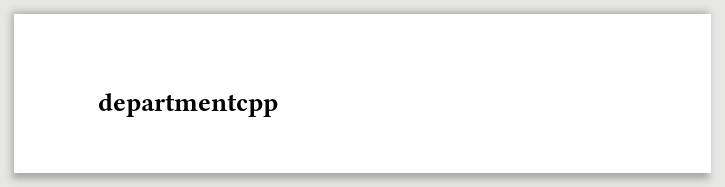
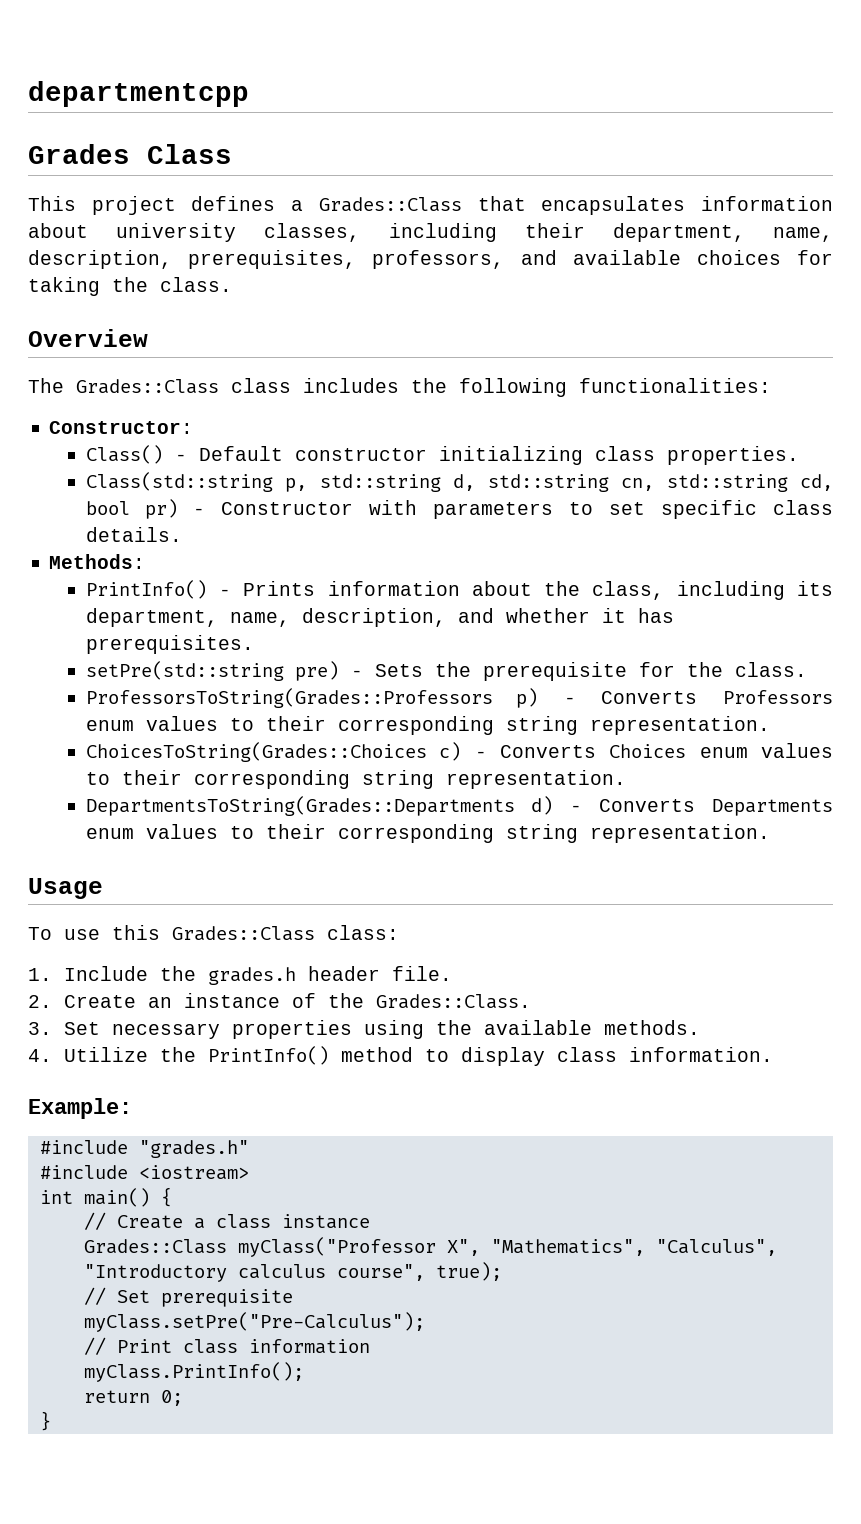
(278, 105) none -> [28,144,232,164] [28,196,833,215] [28,223,833,242] [28,250,833,269] [28,277,232,296] [28,329,148,347] [28,378,771,397] [49,421,194,434] [85,445,799,465] [85,472,834,492] [85,499,834,519] [85,527,182,542] [49,554,146,569] [85,580,834,600] [85,608,674,627] [85,635,254,654] [85,661,807,681] [85,688,833,708] [85,716,770,735] [85,742,833,762] [85,770,626,789] [85,796,833,816] [85,824,770,843] [28,878,103,899] [28,925,399,941] [28,966,453,985] [28,993,532,1009] [28,1020,701,1039] [28,1046,774,1066] [28,1098,132,1119] [39,1140,249,1158] [39,1165,249,1180] [39,1187,172,1207] [83,1212,370,1230] [83,1237,777,1257] [83,1262,502,1282] [83,1287,293,1307] [83,1312,425,1332] [83,1337,370,1355] [83,1362,304,1382] [83,1390,183,1406] [39,1411,51,1431] // Grades Class // This project defines a Grades::Class that encapsulates information about university classes, including their department, name, description, prerequisites, professors, and available choices for taking the class. // Overview // The Grades::Class class includes the following functionalities: // Constructor: // Class() - Default constructor initializing class properties. // Class(std::string p, std::string d, std::string cn, std::string cd, bool pr) - Constructor with parameters to set specific class details. // Methods: // PrintInfo() - Prints information about the class, including its department, name, description, and whether it has prerequisites. // setPre(std::string pre) - Sets the prerequisite for the class. // ProfessorsToString(Grades::Professors p) - Converts Professors enum values to their corresponding string representation. // ChoicesToString(Grades::Choices c) - Converts Choices enum values to their corresponding string representation. // DepartmentsToString(Grades::Departments d) - Converts Departments enum values to their corresponding string representation. // Usage // To use this Grades::Class class: // 1. Include the grades.h header file. // 2. Create an instance of the Grades::Class. // 3. Set necessary properties using the available methods. // 4. Utilize the PrintInfo() method to display class information. // Example: // #include "grades.h" // #include <iostream> // int main() { // // Create a class instance // Grades::Class myClass("Professor X", "Mathematics", "Calculus", "Introductory calculus course", true); // // Set prerequisite // myClass.setPre("Pre-Calculus"); // // Print class information // myClass.PrintInfo(); // return 0; // }

